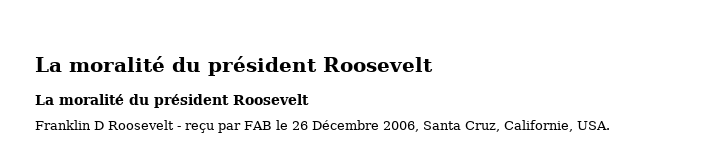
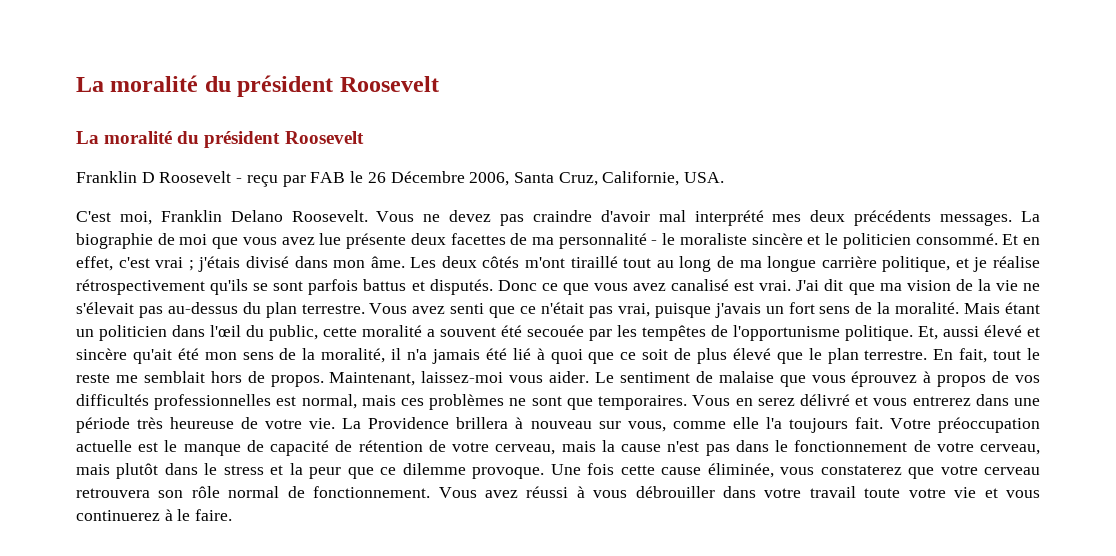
(610, 125) none -> [76,210,1040,226] [76,233,1041,249] [76,256,1041,272] [76,279,1041,295] [76,302,1040,318] [76,325,1040,341] [76,348,1040,364] [76,371,1040,387] [76,394,1040,410] [76,417,1041,433] [76,440,1040,456] [76,463,1040,479] [76,486,1041,498] [76,509,233,521] // C'est moi, Franklin Delano Roosevelt. Vous ne devez pas craindre d'avoir mal interprété mes deux précédents messages. La biographie de moi que vous avez lue présente deux facettes de ma personnalité - le moraliste sincère et le politicien consommé. Et en effet, c'est vrai ; j'étais divisé dans mon âme. Les deux côtés m'ont tiraillé tout au long de ma longue carrière politique, et je réalise rétrospectivement qu'ils se sont parfois battus et disputés. Donc ce que vous avez canalisé est vrai. J'ai dit que ma vision de la vie ne s'élevait pas au-dessus du plan terrestre. Vous avez senti que ce n'était pas vrai, puisque j'avais un fort sens de la moralité. Mais étant un politicien dans l'œil du public, cette moralité a souvent été secouée par les tempêtes de l'opportunisme politique. Et, aussi élevé et sincère qu'ait été mon sens de la moralité, il n'a jamais été lié à quoi que ce soit de plus élevé que le plan terrestre. En fait, tout le reste me semblait hors de propos. Maintenant, laissez-moi vous aider. Le sentiment de malaise que vous éprouvez à propos de vos difficultés professionnelles est normal, mais ces problèmes ne sont que temporaires. Vous en serez délivré et vous entrerez dans une période très heureuse de votre vie. La Providence brillera à nouveau sur vous, comme elle l'a toujours fait. Votre préoccupation actuelle est le manque de capacité de rétention de votre cerveau, mais la cause n'est pas dans le fonctionnement de votre cerveau, mais plutôt dans le stress et la peur que ce dilemme provoque. Une fois cette cause éliminée, vous constaterez que votre cerveau retrouvera son rôle normal de fonctionnement. Vous avez réussi à vous débrouiller dans votre travail toute votre vie et vous continuerez à le faire.

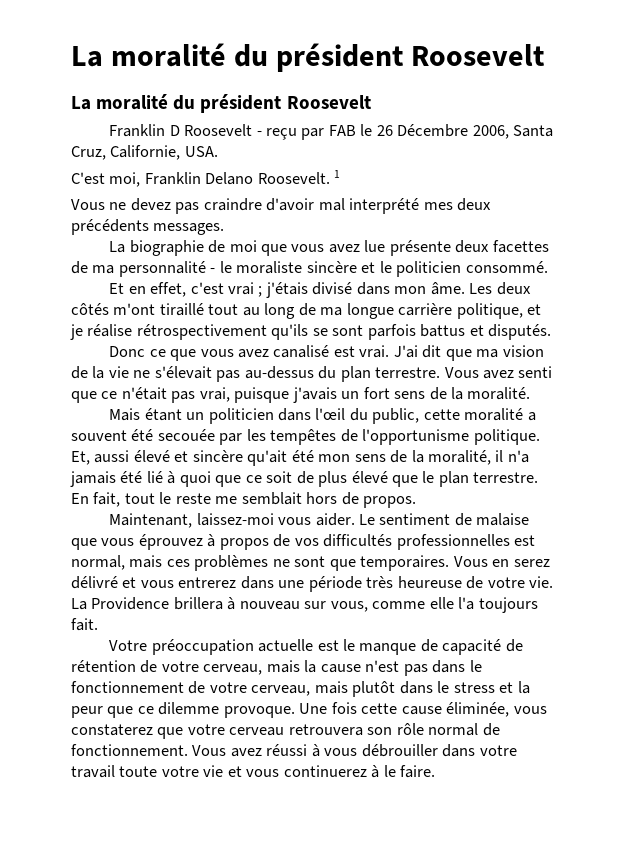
(368, 216) none -> [334,170,341,178] 1 //
(1013, 219) none -> (225, 229) //
(998, 239) none -> (548, 267) //
(493, 287) none -> (552, 332) //
(960, 308) none -> (531, 393) //
(324, 381) none -> (417, 502) //
(883, 423) none -> (98, 624) //

